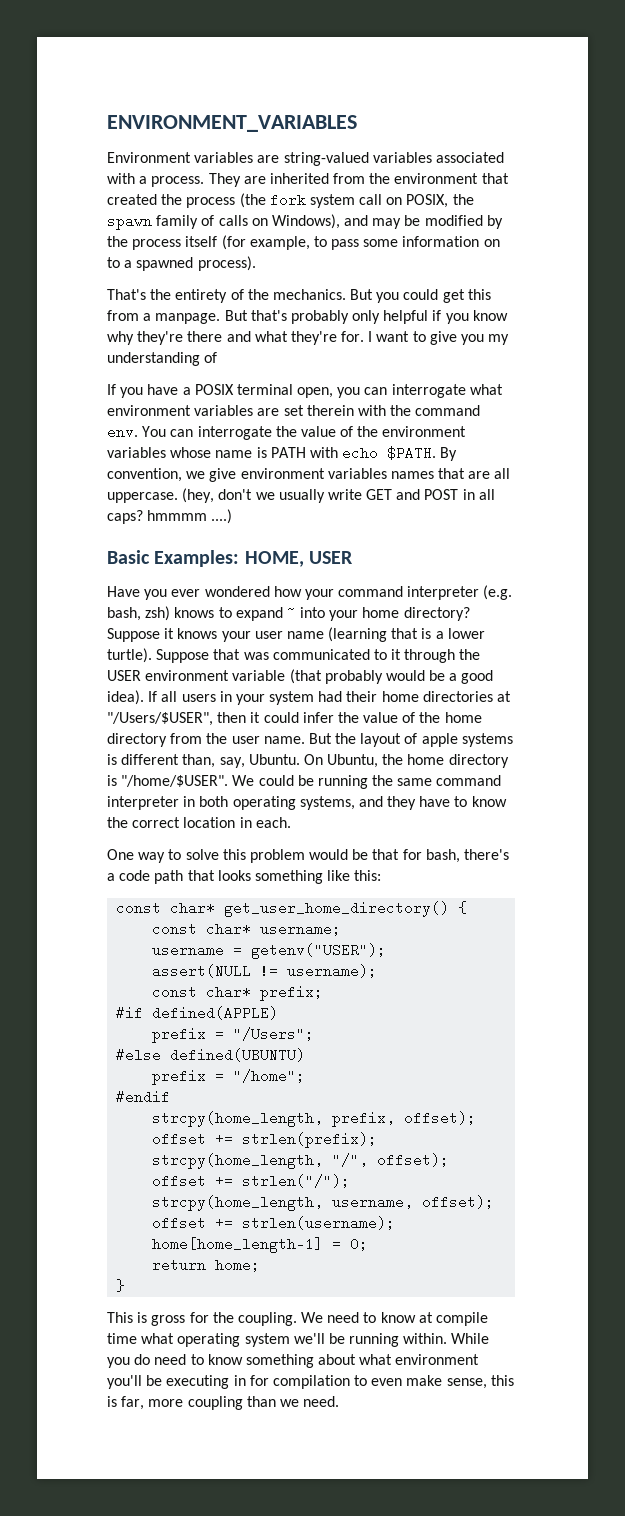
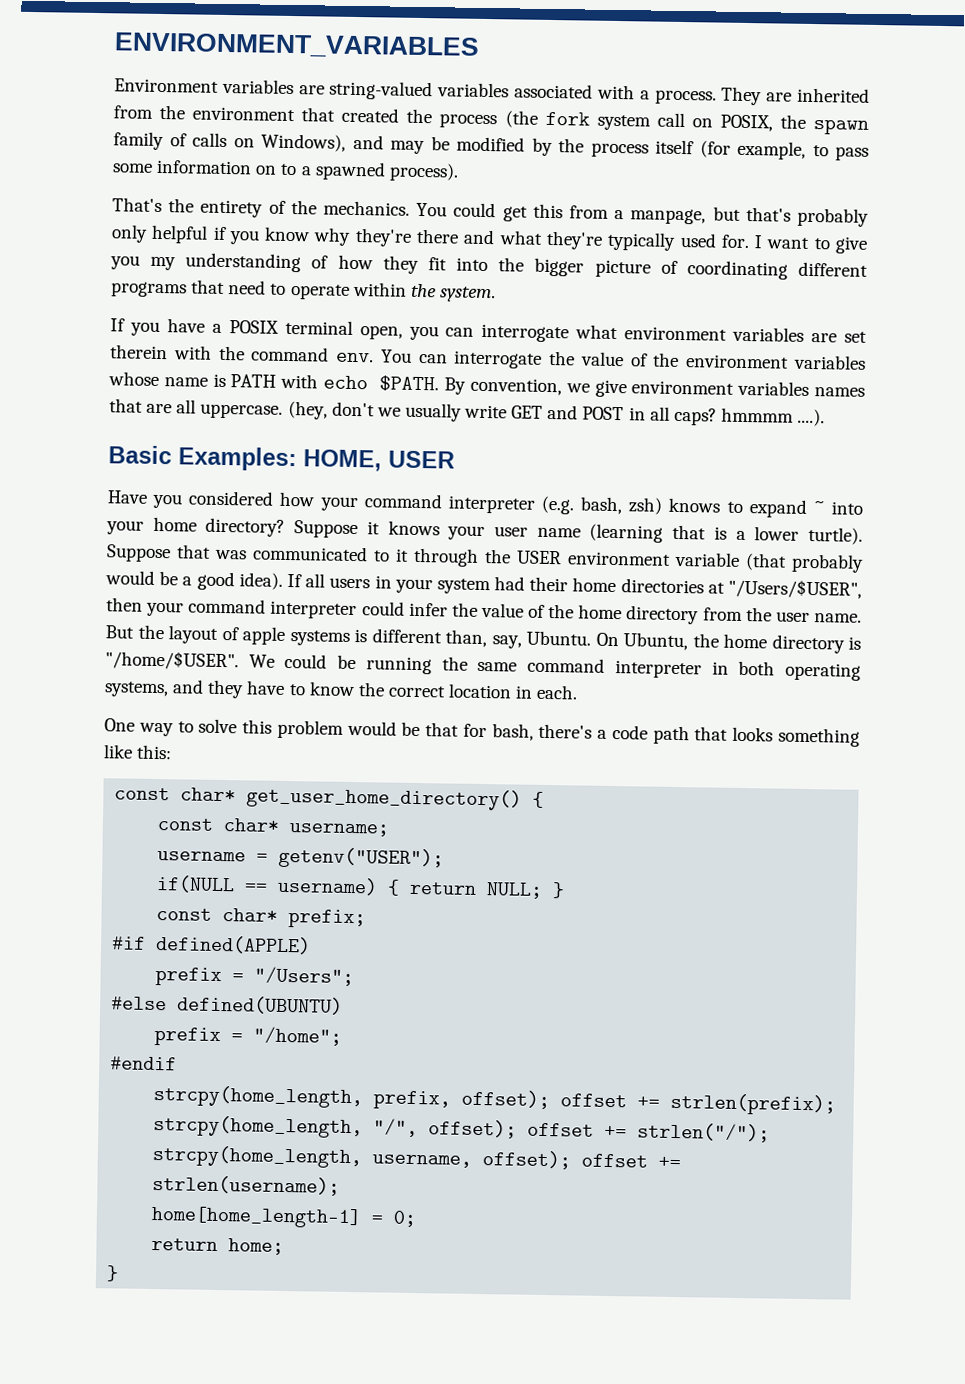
[350,289,400,303] But you -> [416,202,448,217] You
[155,310,248,324] manpage. But -> [630,206,741,225] manpage, but
(337, 338) none -> [607,231,717,251] typically used
(218, 357) none -> [337,254,868,280] [111,279,496,303] how they fit into the bigger picture of coordinating different programs that need to operate within the system.
[211,509,233,524] ....) -> [797,408,826,427] ....).
[171,586,270,597] ever wondered -> [188,490,275,506] considered
[250,712,261,723] it -> [146,598,358,620] your command interpreter
[152,964,378,978] assert(NULL != username); -> [156,875,566,899] if(NULL == username) { return NULL; }
[107,1312,489,1326] [107,1333,490,1347] [107,1354,480,1368] [107,1375,514,1389] [107,1396,340,1410] // This is gross for the coupling. We need to know at compile time what operating system we'll be running within. While you do need to know something about what environment you'll be executing in for compilation to even make sense, this is far, more coupling than we need. -> (120, 1273) none

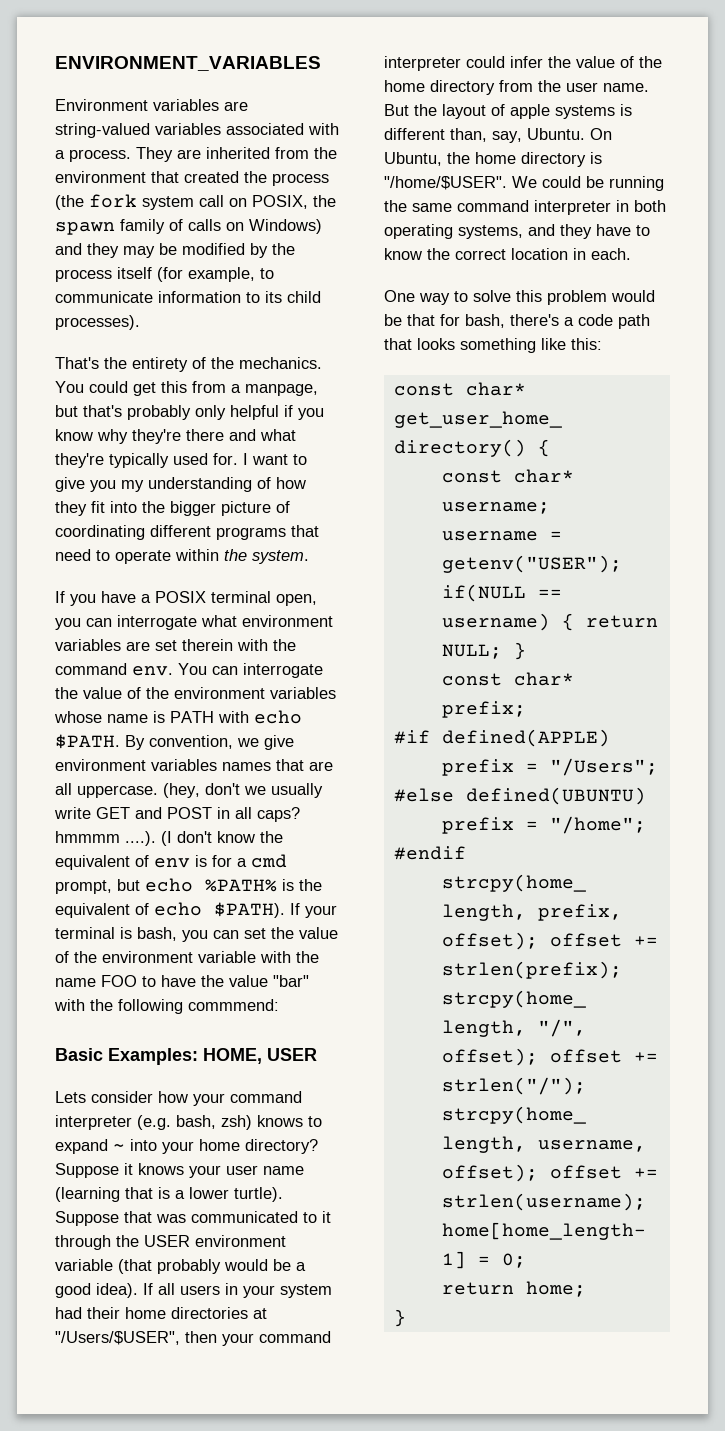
[261,133,384,152] Windows), and -> [249,219,322,234] [55,243,119,258] Windows) and they
[835,146,869,161] [112,159,459,182] pass some information on to a spawned process). -> [55,291,321,303] [55,315,140,330] communicate information to its child processes).
(826, 417) none -> [161,831,283,846] [55,854,287,870] [55,878,322,894] [55,902,337,918] [55,927,338,942] [55,951,319,963] [55,975,309,987] [54,999,279,1014] (I don't know the equivalent of env is for a cmd prompt, but echo %PATH% is the equivalent of echo $PATH). If your terminal is bash, you can set the value of the environment variable with the name FOO to have the value "bar" with the following commmend:
[107,490,275,509] Have you considered -> [55,1091,153,1103] Lets consider

